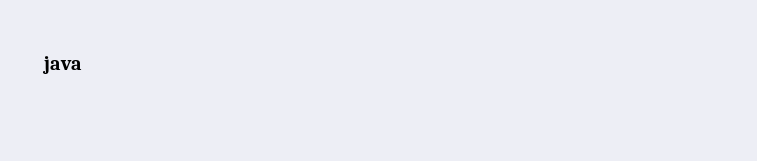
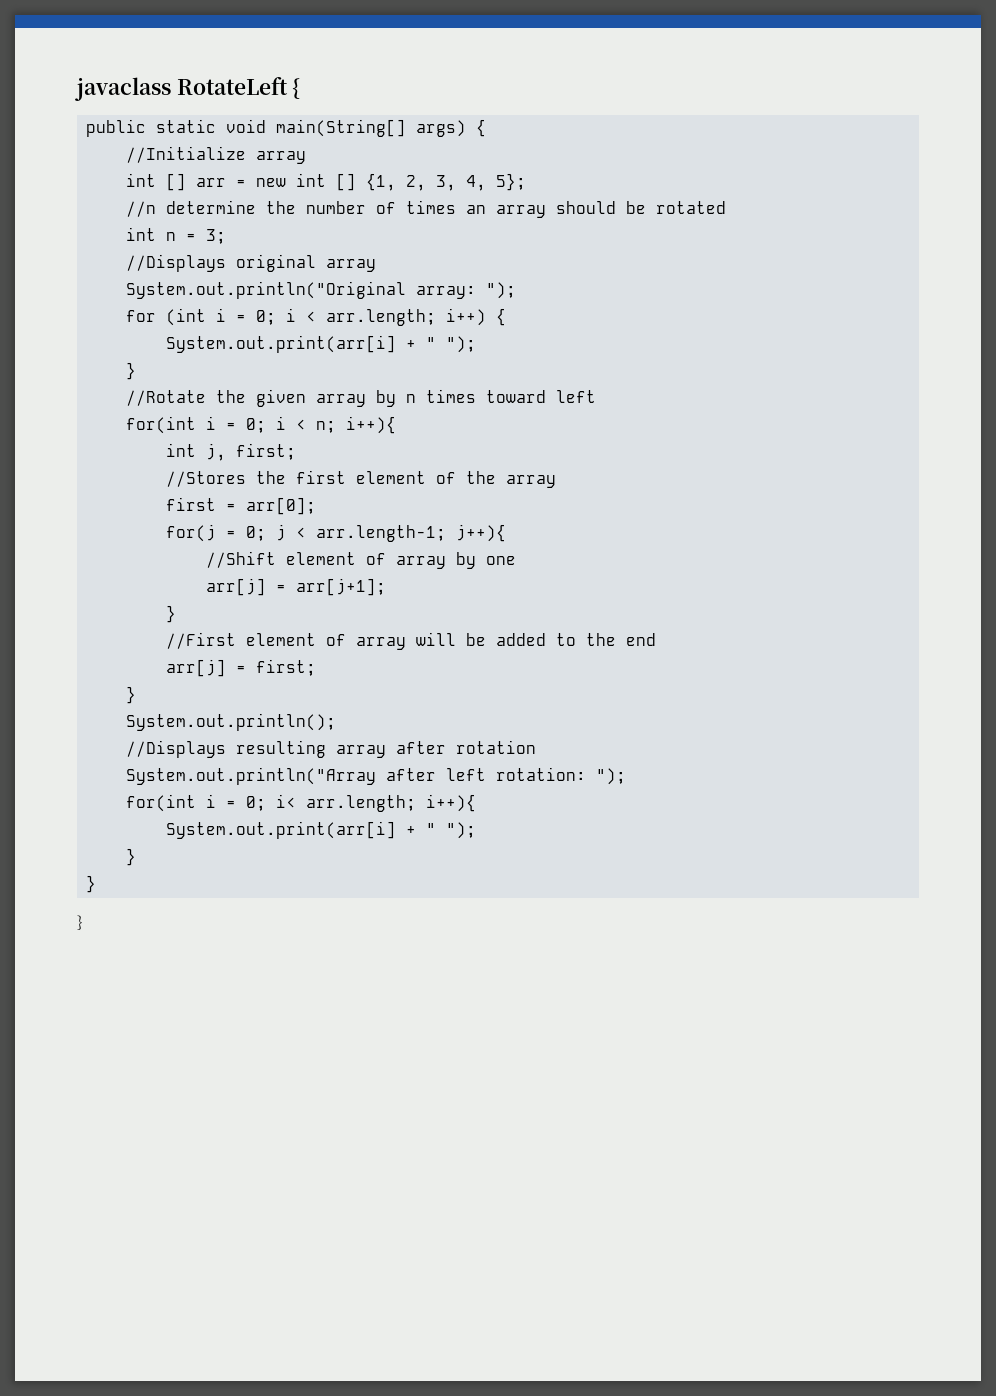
[42,56,82,74] java -> [75,77,301,101] [86,119,486,137] [126,146,306,164] [126,173,526,191] [126,200,726,218] [126,227,226,244] [126,254,376,272] [126,281,516,299] [126,308,506,326] [166,335,476,353] [126,362,136,380] [126,389,596,407] [126,416,396,434] [166,443,296,461] [166,470,556,488] [166,497,316,515] [166,524,506,542] [206,551,516,569] [206,578,386,596] [166,605,176,623] [166,632,656,650] [166,659,316,677] [126,686,136,704] [126,713,336,731] [126,740,536,758] [126,767,626,785] [126,794,476,812] [166,821,476,839] [126,848,136,866] [86,875,96,893] [77,915,83,930] javaclass RotateLeft { // public static void main(String[] args) { // //Initialize array // int [] arr = new int [] {1, 2, 3, 4, 5}; // //n determine the number of times an array should be rotated // int n = 3; // //Displays original array // System.out.println("Original array: "); // for (int i = 0; i < arr.length; i++) { // System.out.print(arr[i] + " "); // } // //Rotate the given array by n times toward left // for(int i = 0; i < n; i++){ // int j, first; // //Stores the first element of the array // first = arr[0]; // for(j = 0; j < arr.length-1; j++){ // //Shift element of array by one // arr[j] = arr[j+1]; // } // //First element of array will be added to the end // arr[j] = first; // } // System.out.println(); // //Displays resulting array after rotation // System.out.println("Array after left rotation: "); // for(int i = 0; i< arr.length; i++){ // System.out.print(arr[i] + " "); // } // } // }

